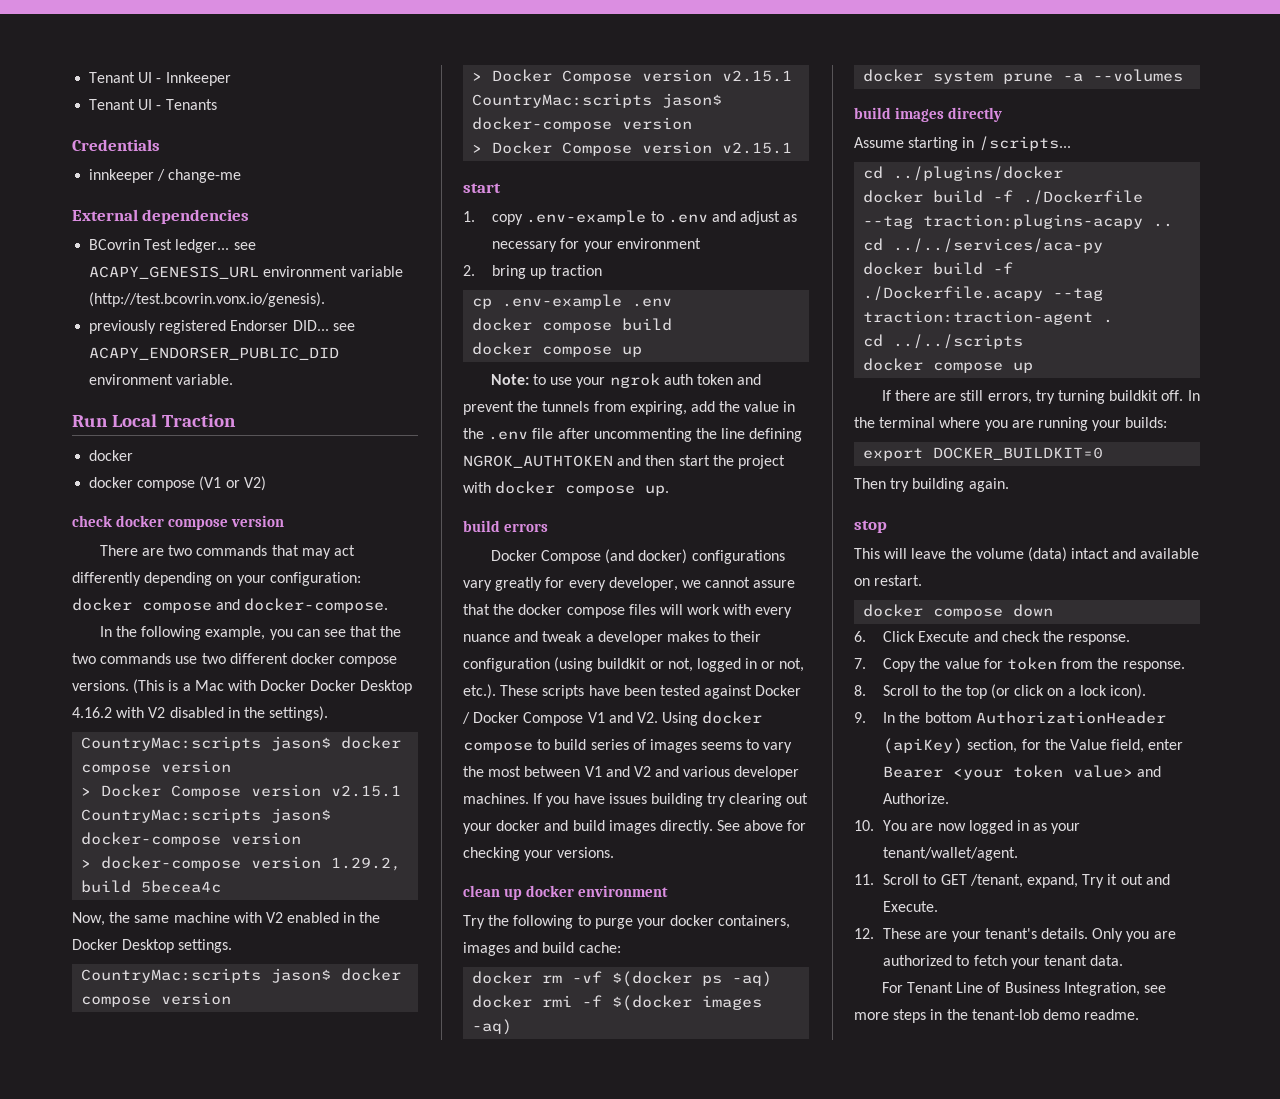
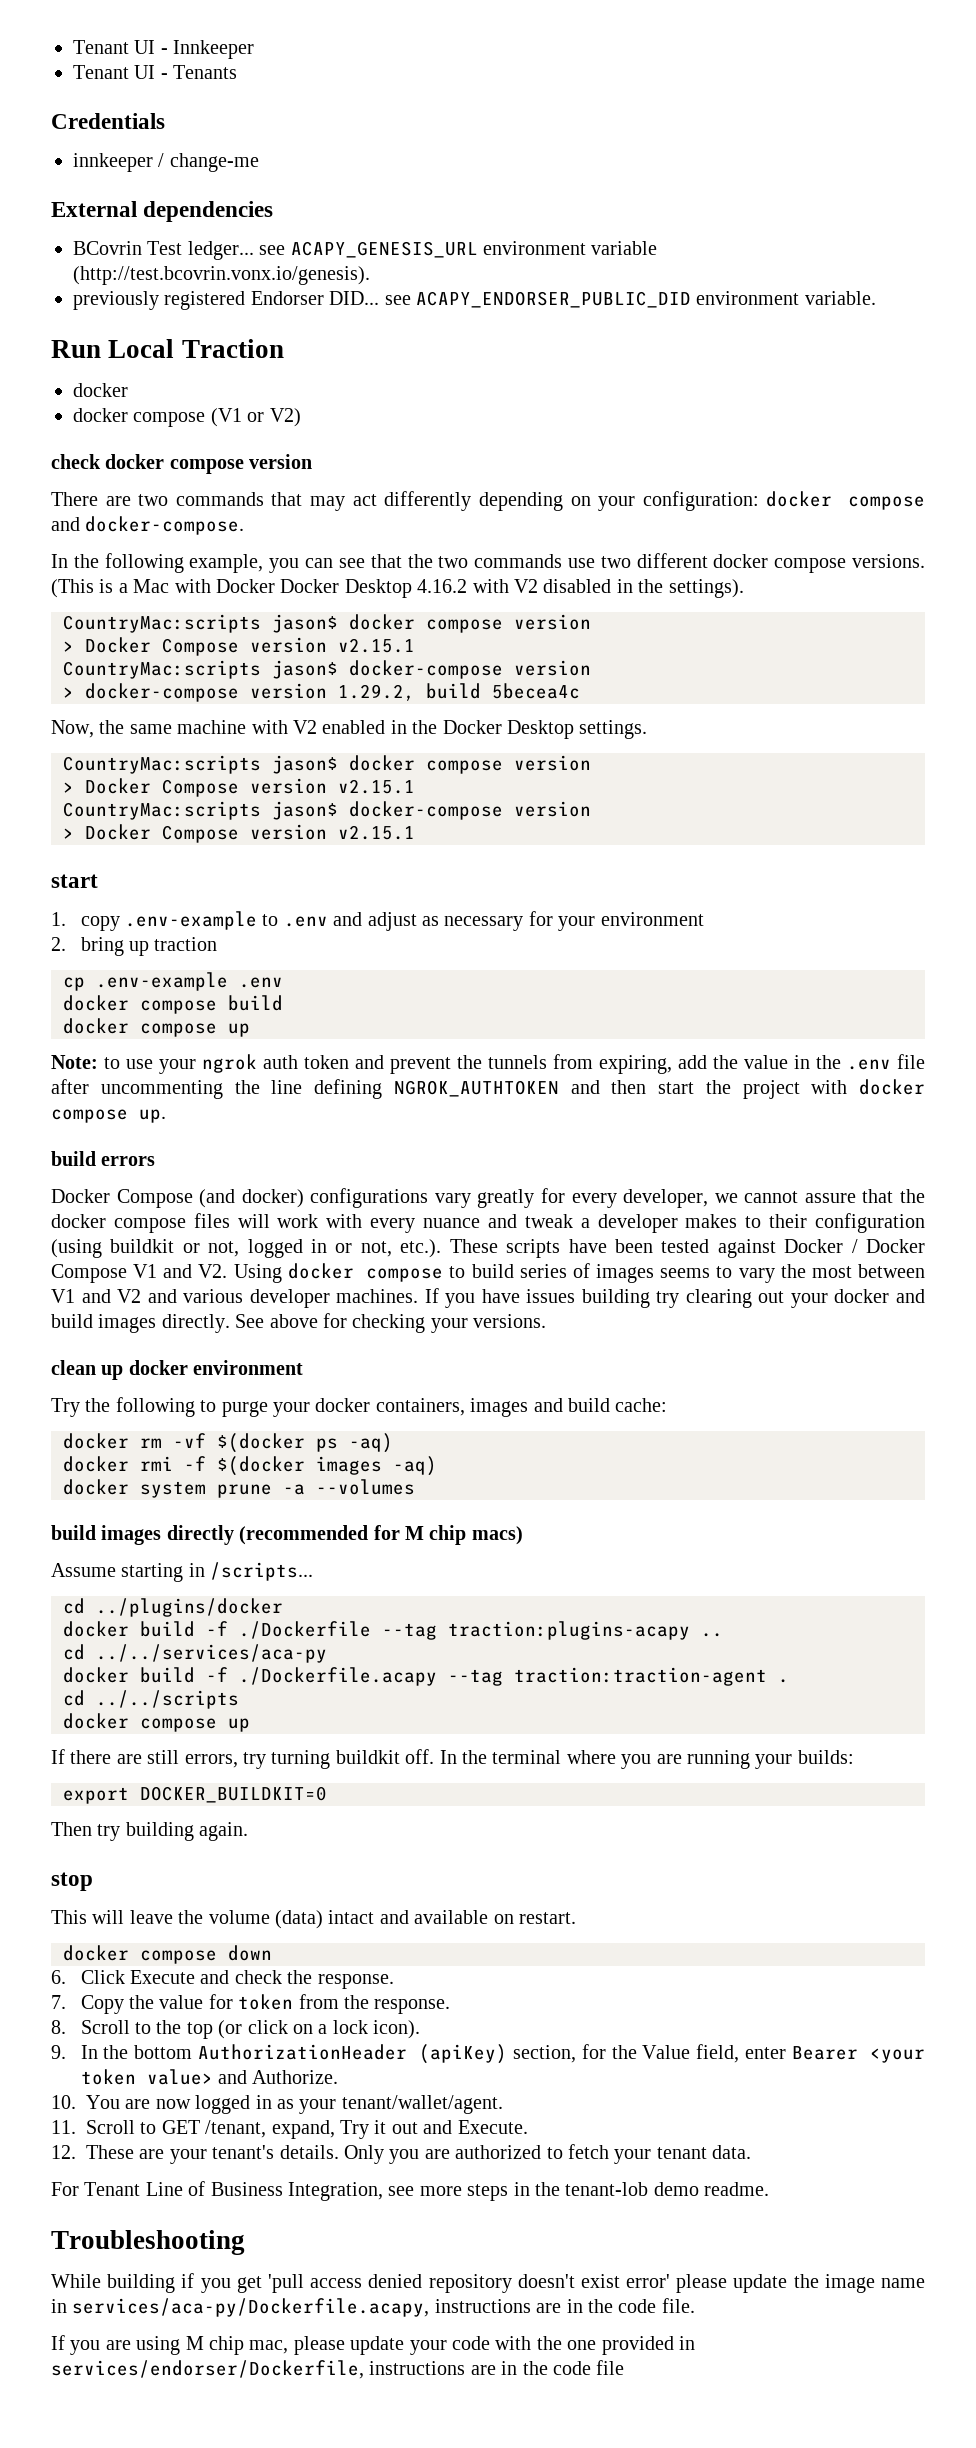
(1003, 114) none -> [239,1525,523,1545] (recommended for M chip macs)
(1140, 1014) none -> [51,2230,245,2255] [51,2273,925,2293] [51,2298,695,2317] [51,2335,695,2355] [51,2360,625,2379] // Troubleshooting // While building if you get 'pull access denied repository doesn't exist error' please update the image name in services/aca-py/Dockerfile.acapy, instructions are in the code file. // If you are using M chip mac, please update your code with the one provided in services/endorser/Dockerfile, instructions are in the code file

